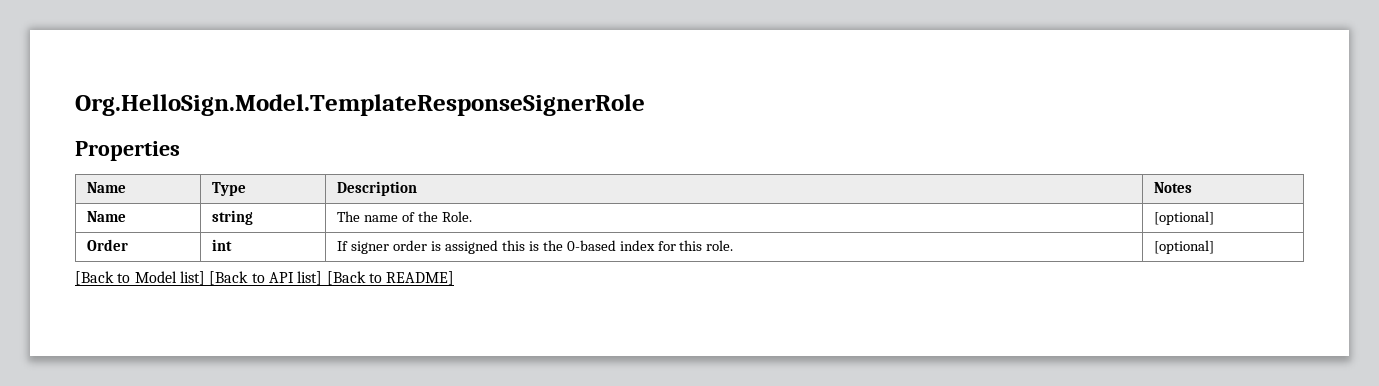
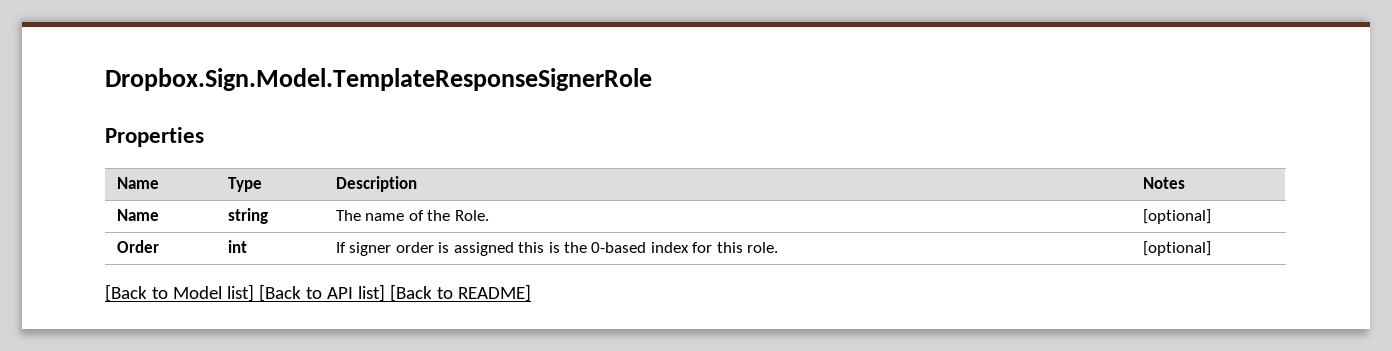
[75,94,645,116] Org.HelloSign.Model.TemplateResponseSignerRole -> [105,68,652,91] Dropbox.Sign.Model.TemplateResponseSignerRole

